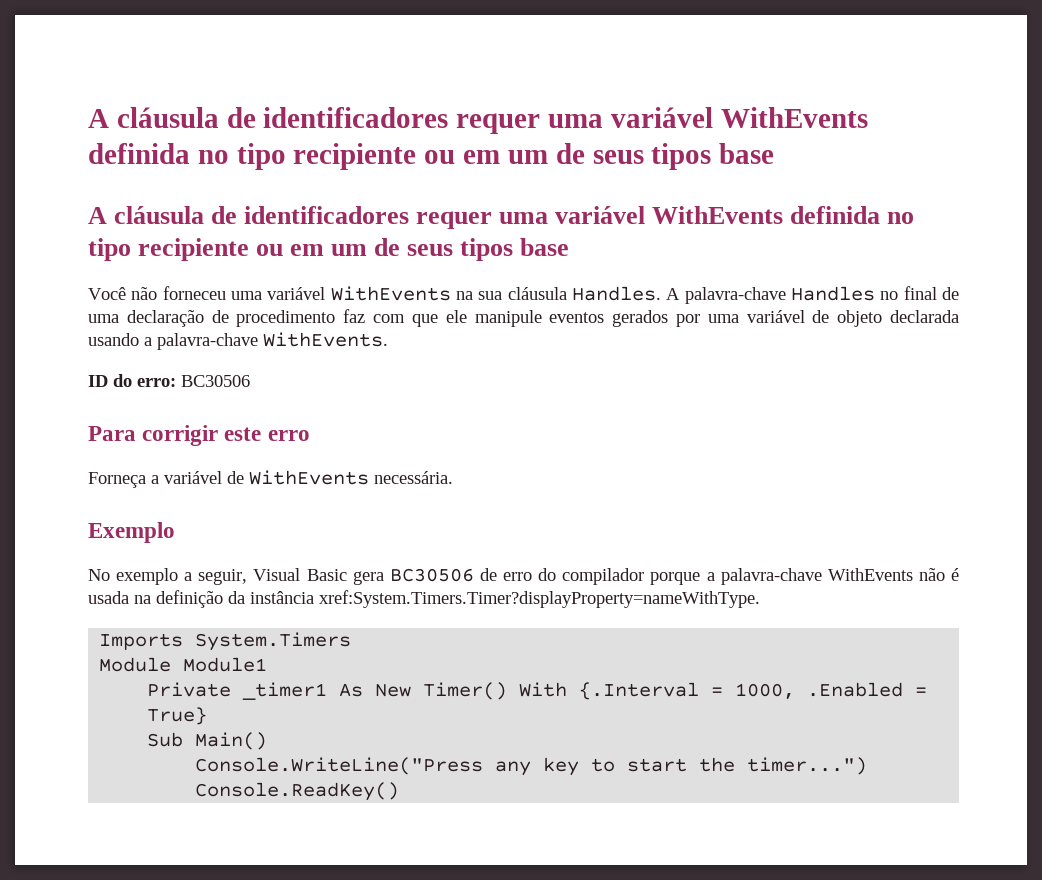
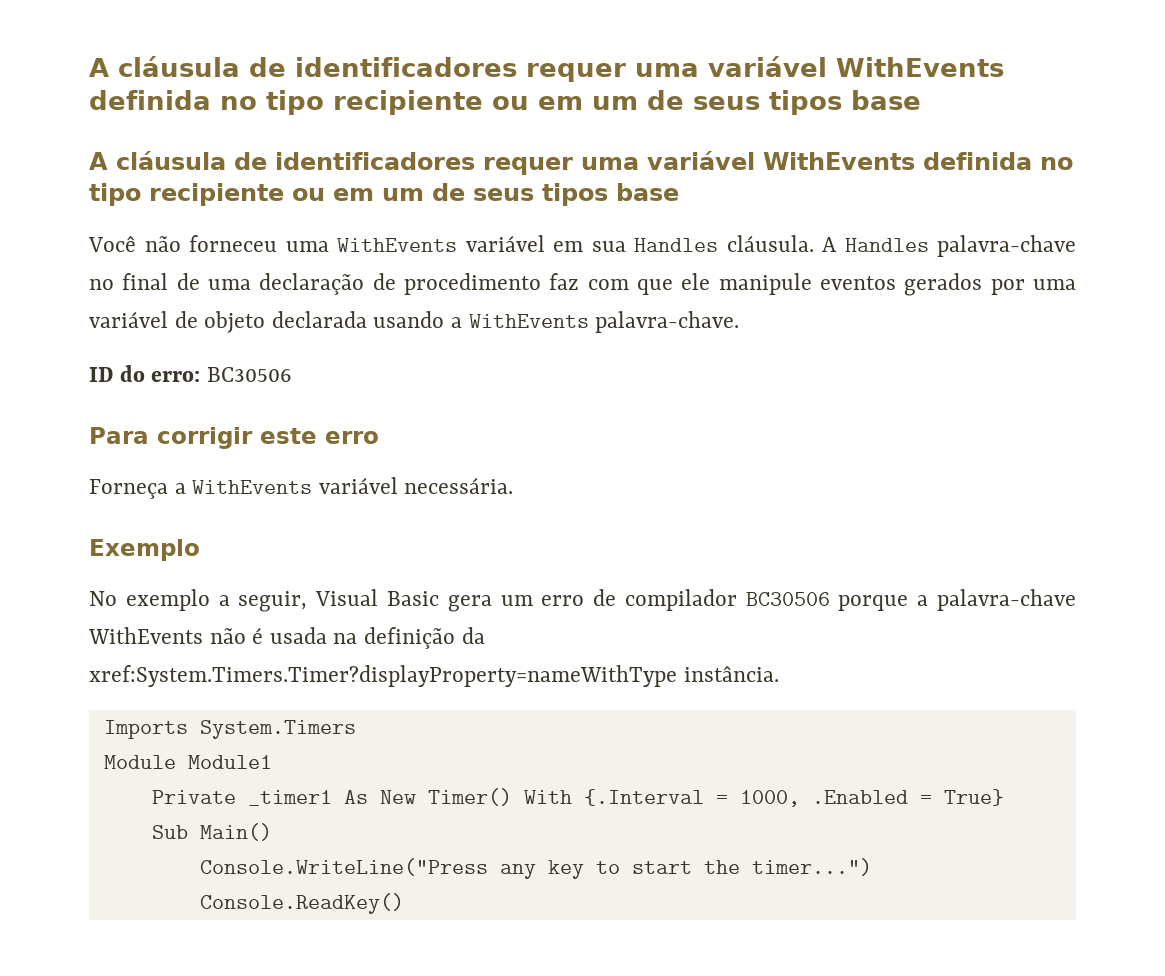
[267,286,876,304] variável WithEvents na sua cláusula Handles. A palavra-chave Handles -> [337,235,1076,257] WithEvents variável em sua Handles cláusula. A Handles palavra-chave
[157,332,388,350] palavra-chave WithEvents. -> [468,311,740,333] WithEvents palavra-chave.
[164,470,369,485] variável de WithEvents -> [192,477,398,494] WithEvents variável
[389,568,645,585] BC30506 de erro do compilador -> [500,589,830,611] um erro de compilador BC30506
[250,590,760,608] instância xref:System.Timers.Timer?displayProperty=nameWithType. -> [89,665,779,687] xref:System.Timers.Timer?displayProperty=nameWithType instância.

